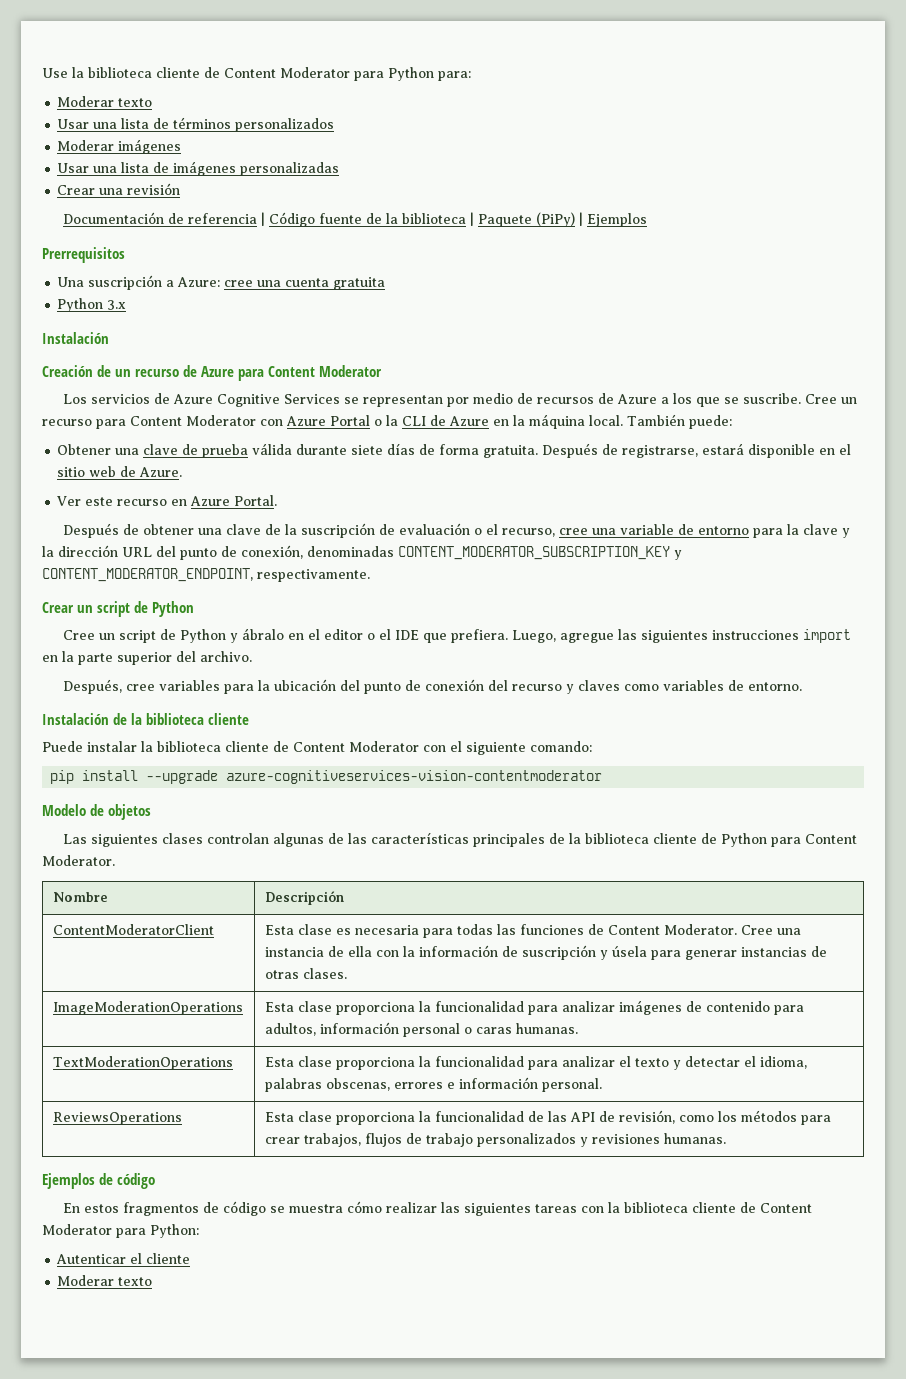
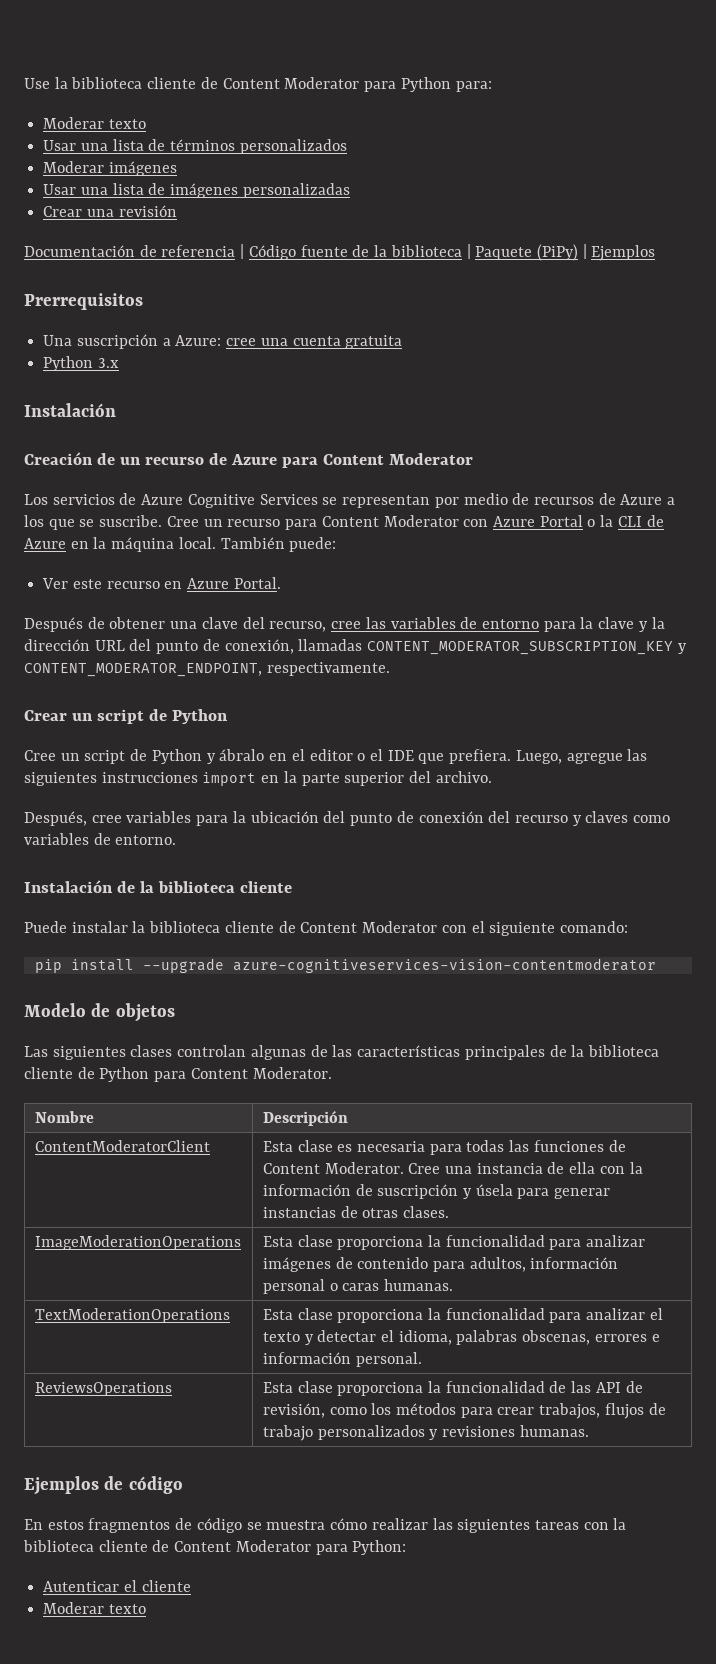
[57,443,852,458] [57,466,183,477] // Obtener una clave de prueba válida durante siete días de forma gratuita. Después de registrarse, estará disponible en el sitio web de Azure. -> (337, 544) none
[264,523,674,538] de la suscripción de evaluación o el recurso, cree una variable -> [242,617,456,632] del recurso, cree las variables
[307,546,394,557] denominadas -> [298,639,363,651] llamadas

